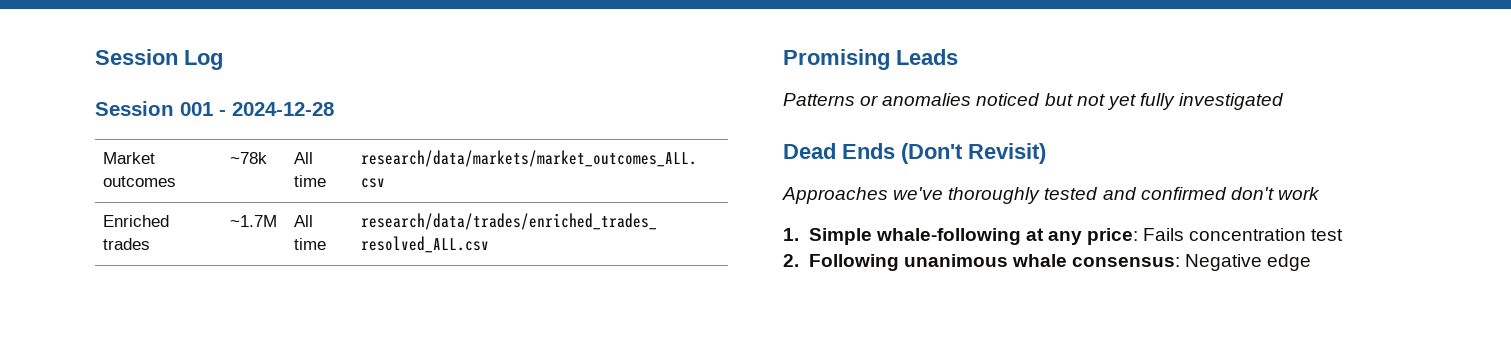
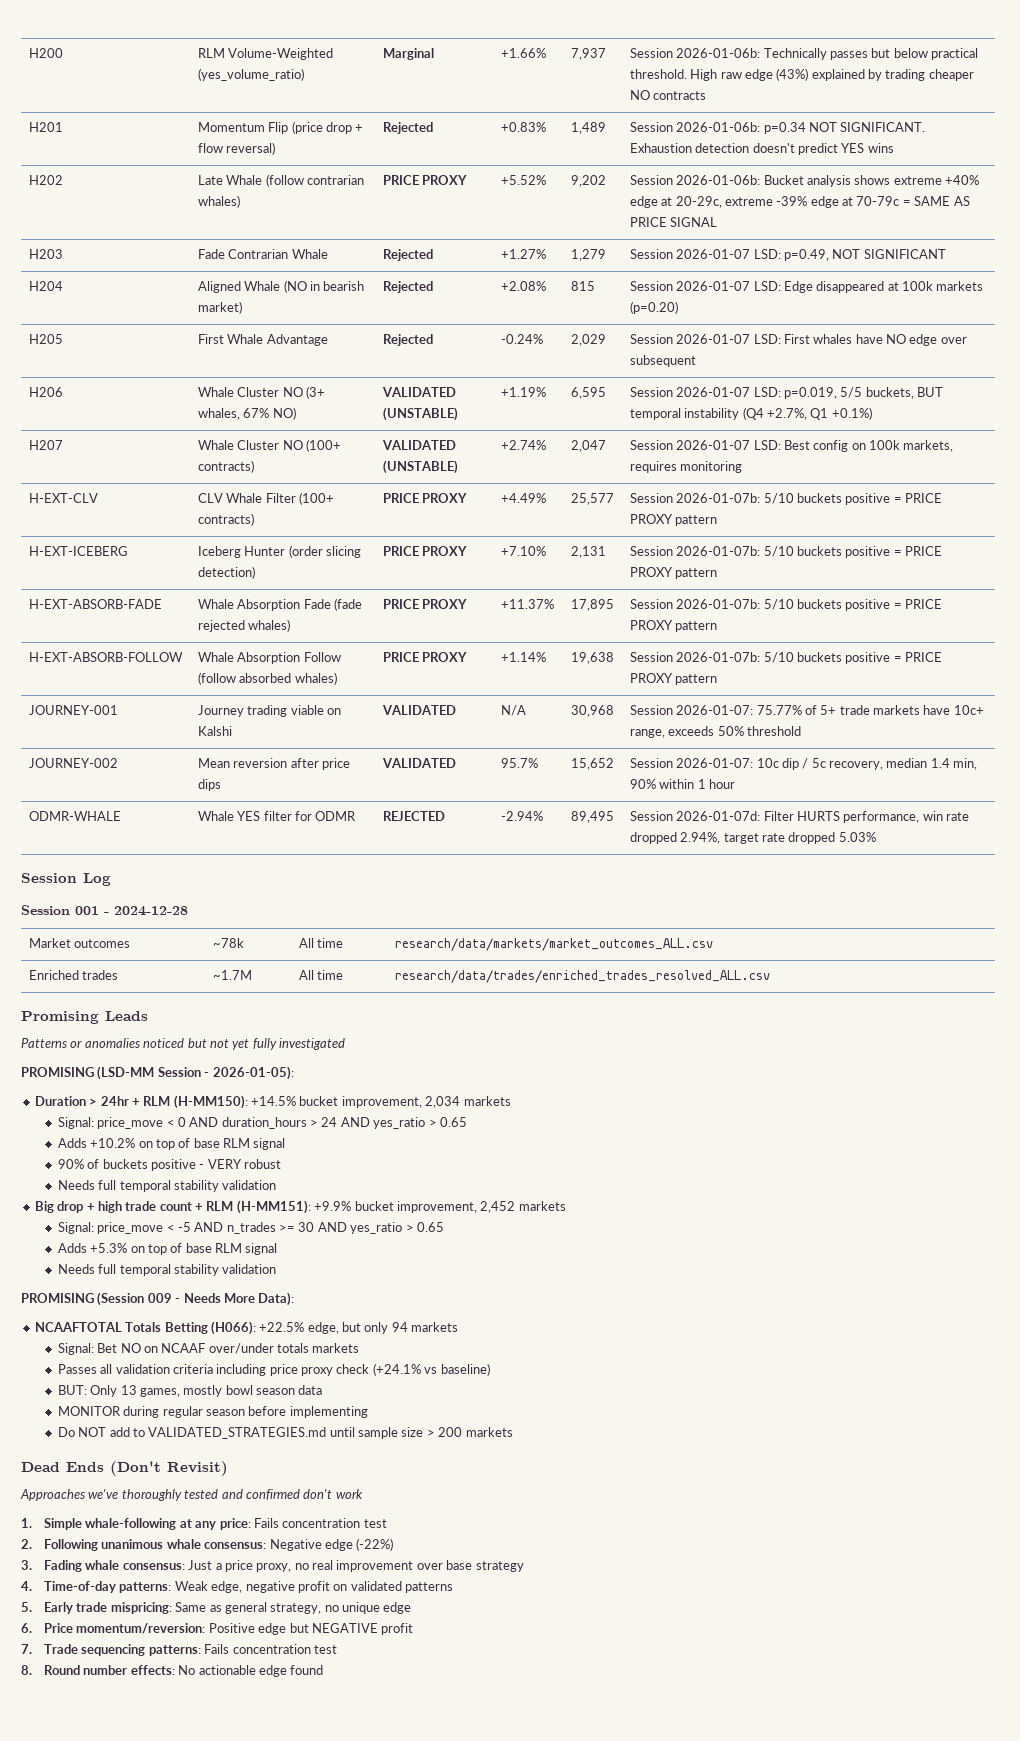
(95, 57) none -> [28,48,63,58] [197,48,334,60] [197,68,304,81] [382,48,434,60] [500,48,546,58] [570,48,606,60] [629,48,979,60] [629,68,974,81] [629,90,707,100] [28,122,63,132] [197,121,364,134] [197,142,276,155] [382,122,433,134] [500,122,546,132] [570,122,606,134] [629,122,926,134] [629,143,894,155] [28,175,63,185] [197,174,364,187] [197,195,240,208] [382,175,468,185] [500,175,546,185] [570,175,606,187] [629,175,980,187] [629,196,970,208] [629,217,718,227] [28,249,63,259] [197,249,328,259] [382,249,433,261] [500,249,546,259] [570,249,606,261] [629,249,946,261] [28,281,63,291] [197,280,365,293] [197,301,242,314] [382,281,433,293] [500,281,546,291] [570,281,595,291] [629,281,984,293] [629,301,678,314] [28,334,63,344] [197,334,328,346] [382,334,433,346] [500,334,543,344] [570,334,606,346] [629,334,967,346] [629,355,696,367] [28,387,63,397] [197,386,325,399] [197,407,296,420] [381,387,456,397] [382,407,458,421] [500,387,546,397] [570,387,606,399] [629,387,944,399] [629,407,872,420] [28,440,63,450] [197,439,341,452] [197,460,254,473] [381,440,456,450] [382,460,458,474] [500,440,546,450] [570,440,606,452] [629,440,954,452] [629,461,743,473] [28,493,98,503] [197,492,334,505] [197,513,254,526] [382,493,468,503] [500,493,546,503] [570,493,614,505] [629,493,943,505] [629,514,718,526] [28,546,128,556] [197,545,361,558] [197,566,255,579] [382,546,468,556] [500,546,546,556] [570,546,606,558] [629,546,943,558] [629,567,718,579] [28,599,162,609] [197,598,362,611] [197,619,291,632] [382,599,468,609] [500,599,554,609] [570,599,614,611] [629,599,943,611] [629,620,718,632] [28,652,183,662] [197,652,341,664] [197,672,337,685] [382,652,468,662] [500,652,546,662] [570,652,614,664] [629,652,943,664] [629,673,718,685] [28,705,118,715] [197,705,341,717] [197,726,232,736] [381,705,456,715] [500,705,526,716] [570,705,614,717] [629,705,984,715] [629,726,801,738] [28,758,118,768] [197,758,350,770] [197,779,221,791] [381,758,456,768] [500,758,538,768] [570,758,614,770] [629,758,978,770] [629,779,735,789] [28,811,121,821] [197,811,357,821] [382,811,445,821] [500,811,543,821] [570,811,614,823] [629,811,970,823] [629,832,876,844] H200 | RLM Volume-Weighted (yes_volume_ratio) | Marginal | +1.66% | 7,937 | Session 2026-01-06b: Technically passes but below practical threshold. High raw edge (43%) explained by trading cheaper NO contracts // H201 | Momentum Flip (price drop + flow reversal) | Rejected | +0.83% | 1,489 | Session 2026-01-06b: p=0.34 NOT SIGNIFICANT. Exhaustion detection doesn't predict YES wins // H202 | Late Whale (follow contrarian whales) | PRICE PROXY | +5.52% | 9,202 | Session 2026-01-06b: Bucket analysis shows extreme +40% edge at 20-29c, extreme -39% edge at 70-79c = SAME AS PRICE SIGNAL // H203 | Fade Contrarian Whale | Rejected | +1.27% | 1,279 | Session 2026-01-07 LSD: p=0.49, NOT SIGNIFICANT // H204 | Aligned Whale (NO in bearish market) | Rejected | +2.08% | 815 | Session 2026-01-07 LSD: Edge disappeared at 100k markets (p=0.20) // H205 | First Whale Advantage | Rejected | -0.24% | 2,029 | Session 2026-01-07 LSD: First whales have NO edge over subsequent // H206 | Whale Cluster NO (3+ whales, 67% NO) | VALIDATED (UNSTABLE) | +1.19% | 6,595 | Session 2026-01-07 LSD: p=0.019, 5/5 buckets, BUT temporal instability (Q4 +2.7%, Q1 +0.1%) // H207 | Whale Cluster NO (100+ contracts) | VALIDATED (UNSTABLE) | +2.74% | 2,047 | Session 2026-01-07 LSD: Best config on 100k markets, requires monitoring // H-EXT-CLV | CLV Whale Filter (100+ contracts) | PRICE PROXY | +4.49% | 25,577 | Session 2026-01-07b: 5/10 buckets positive = PRICE PROXY pattern // H-EXT-ICEBERG | Iceberg Hunter (order slicing detection) | PRICE PROXY | +7.10% | 2,131 | Session 2026-01-07b: 5/10 buckets positive = PRICE PROXY pattern // H-EXT-ABSORB-FADE | Whale Absorption Fade (fade rejected whales) | PRICE PROXY | +11.37% | 17,895 | Session 2026-01-07b: 5/10 buckets positive = PRICE PROXY pattern // H-EXT-ABSORB-FOLLOW | Whale Absorption Follow (follow absorbed whales) | PRICE PROXY | +1.14% | 19,638 | Session 2026-01-07b: 5/10 buckets positive = PRICE PROXY pattern // JOURNEY-001 | Journey trading viable on Kalshi | VALIDATED | N/A | 30,968 | Session 2026-01-07: 75.77% of 5+ trade markets have 10c+ range, exceeds 50% threshold // JOURNEY-002 | Mean reversion after price dips | VALIDATED | 95.7% | 15,652 | Session 2026-01-07: 10c dip / 5c recovery, median 1.4 min, 90% within 1 hour // ODMR-WHALE | Whale YES filter for ODMR | REJECTED | -2.94% | 89,495 | Session 2026-01-07d: Filter HURTS performance, win rate dropped 2.94%, target rate dropped 5.03% //
(1285, 101) none -> [21,1066,294,1080] [34,1095,511,1109] [57,1117,467,1129] [57,1138,286,1150] [57,1159,281,1171] [57,1180,277,1192] [34,1200,566,1214] [57,1222,444,1234] [57,1243,278,1255] [57,1264,277,1276] [21,1292,295,1306] [34,1321,459,1335] [57,1343,360,1355] [57,1363,490,1376] [57,1385,323,1397] [57,1406,368,1418] [57,1427,513,1439] // PROMISING (LSD-MM Session - 2026-01-05): // Duration > 24hr + RLM (H-MM150): +14.5% bucket improvement, 2,034 markets // Signal: price_move < 0 AND duration_hours > 24 AND yes_ratio > 0.65 // Adds +10.2% on top of base RLM signal // 90% of buckets positive - VERY robust // Needs full temporal stability validation // Big drop + high trade count + RLM (H-MM151): +9.9% bucket improvement, 2,452 markets // Signal: price_move < -5 AND n_trades >= 30 AND yes_ratio > 0.65 // Adds +5.3% on top of base RLM signal // Needs full temporal stability validation // PROMISING (Session 009 - Needs More Data): // NCAAFTOTAL Totals Betting (H066): +22.5% edge, but only 94 markets // Signal: Bet NO on NCAAF over/under totals markets // Passes all validation criteria including price proxy check (+24.1% vs baseline) // BUT: Only 13 games, mostly bowl season data // MONITOR during regular season before implementing // Do NOT add to VALIDATED_STRATEGIES.md until sample size > 200 markets
(1312, 262) none -> [356,1538,394,1551] [21,1560,524,1572] [21,1581,453,1593] [21,1602,412,1614] [21,1623,414,1635] [21,1644,337,1656] [21,1665,324,1677] (-22%) // 3. Fading whale consensus: Just a price proxy, no real improvement over base strategy // 4. Time-of-day patterns: Weak edge, negative profit on validated patterns // 5. Early trade mispricing: Same as general strategy, no unique edge // 6. Price momentum/reversion: Positive edge but NEGATIVE profit // 7. Trade sequencing patterns: Fails concentration test // 8. Round number effects: No actionable edge found

